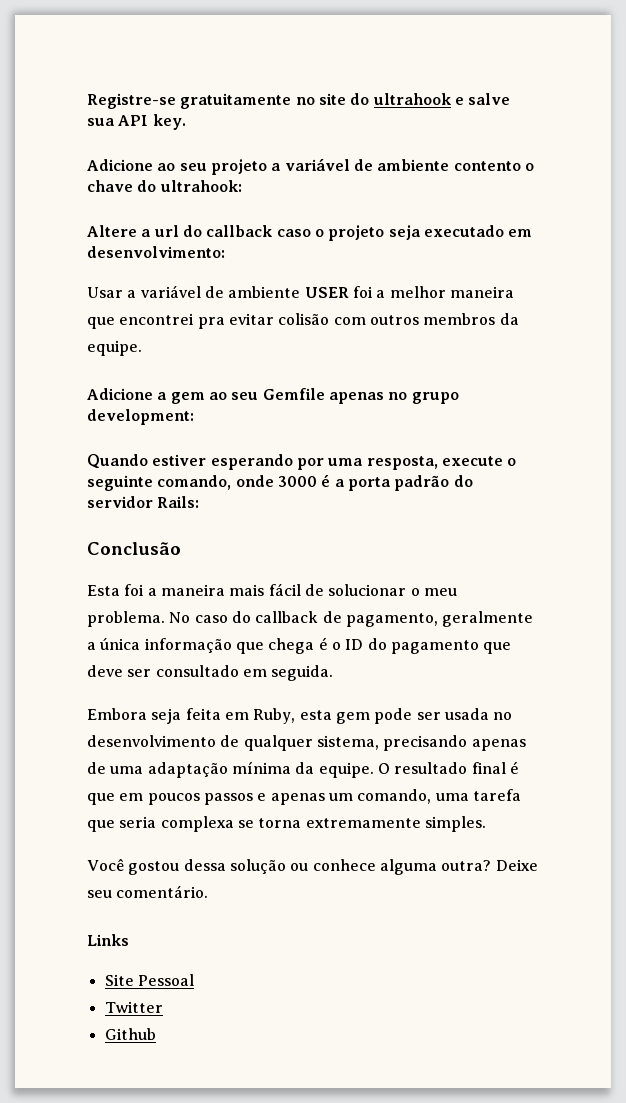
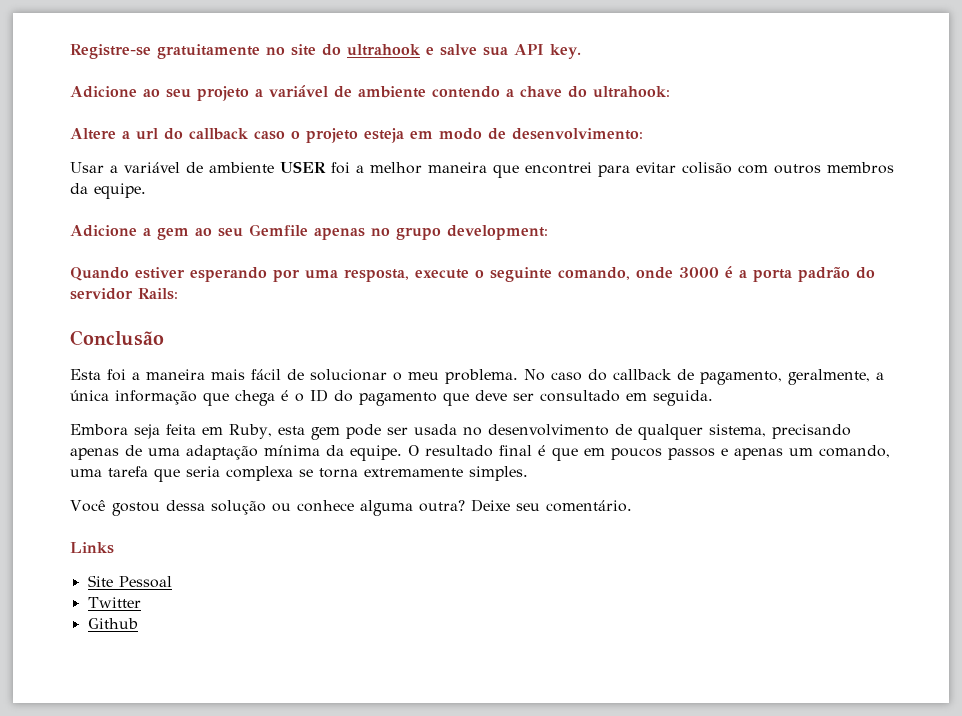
[453,161,534,171] contento o -> [432,86,514,98] contendo a
[388,225,533,240] seja executado em -> [364,128,506,143] esteja em modo de
[197,317,225,329] pra -> [598,165,630,177] para
[442,611,534,627] geralmente -> [788,369,870,385] geralmente,

